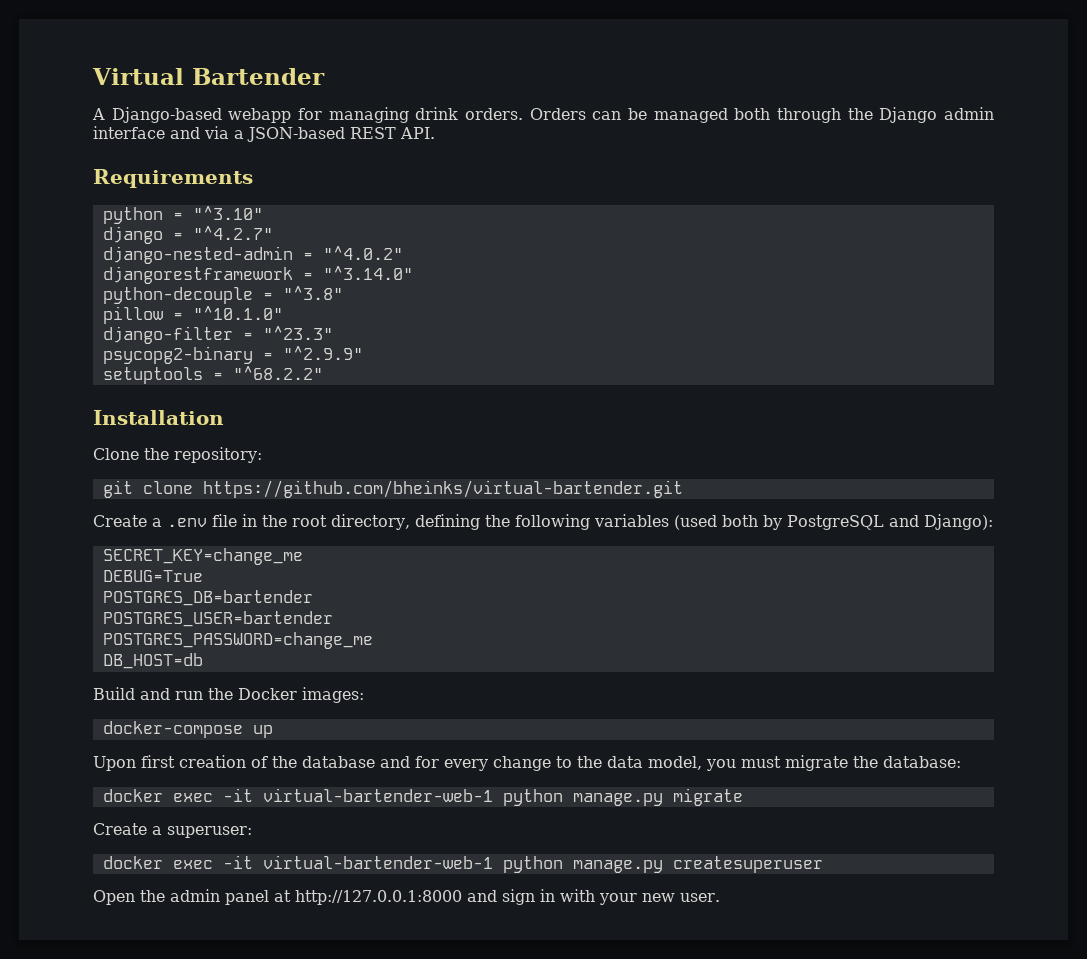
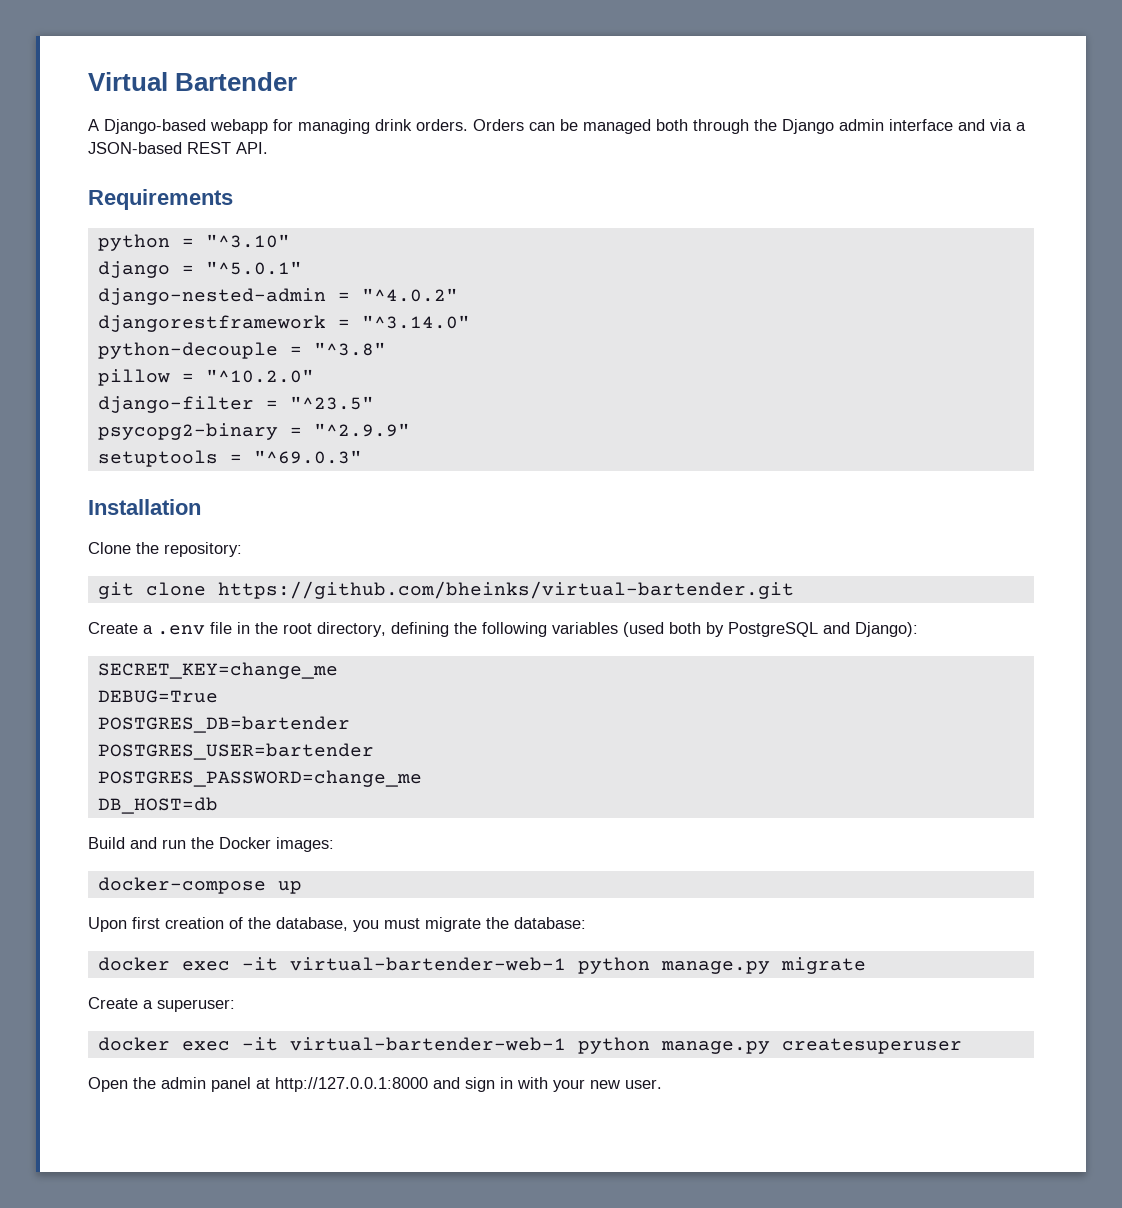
[192,226,273,240] "^4.2.7" -> [205,261,302,275] "^5.0.1"
[192,306,283,320] "^10.1.0" -> [205,369,314,383] "^10.2.0"
[262,326,333,340] "^23.3" -> [289,396,374,410] "^23.5"
[232,366,323,380] "^68.2.2" -> [253,450,362,464] "^69.0.3"
[302,756,702,771] database and for every change to the data model, -> [276,917,348,931] database,

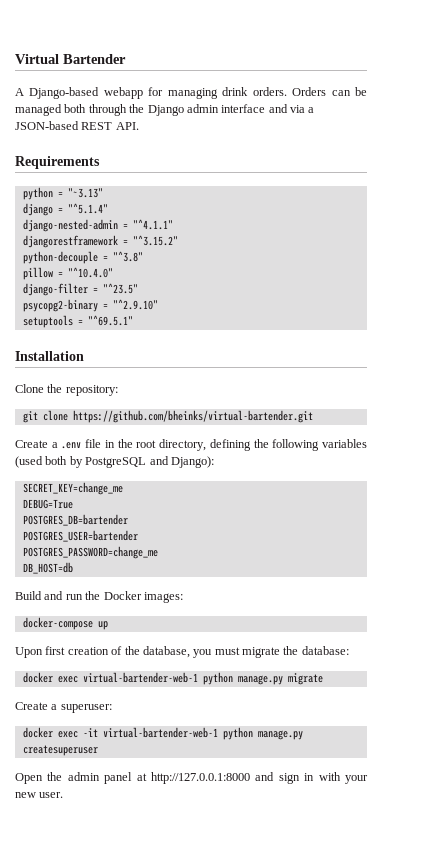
[205,234,290,248] "^3.10" -> [67,188,103,198] "~3.13"
[205,261,302,275] "^5.0.1" -> [67,203,108,214] "^5.1.4"
[361,288,458,302] "^4.0.2" -> [132,219,173,230] "^4.1.1"
[361,315,470,329] "^3.14.0" -> [132,235,178,246] "^3.15.2"
[205,369,314,383] "^10.2.0" -> [67,267,113,278] "^10.4.0"
[313,423,410,437] "^2.9.9" -> [112,299,158,310] "^2.9.10"
[253,450,362,464] "^69.0.3" -> [87,315,133,326] "^69.5.1"
[241,957,278,971] -it -> (78, 679) none

